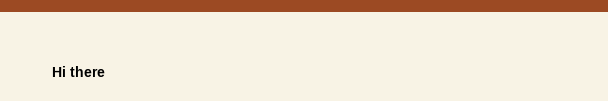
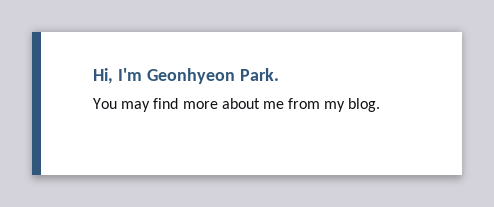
[52,66,105,77] Hi there -> [93,68,279,84] [93,98,381,112] Hi, I'm Geonhyeon Park. // You may find more about me from my blog.

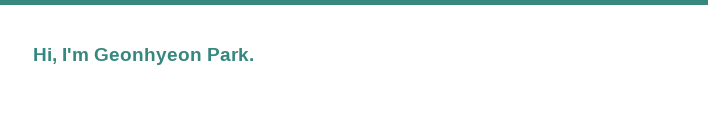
[93,98,381,112] // You may find more about me from my blog. -> (255, 54) none

